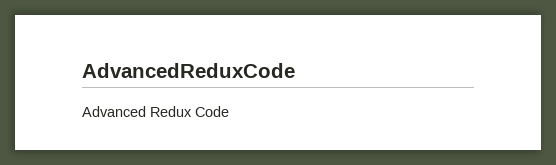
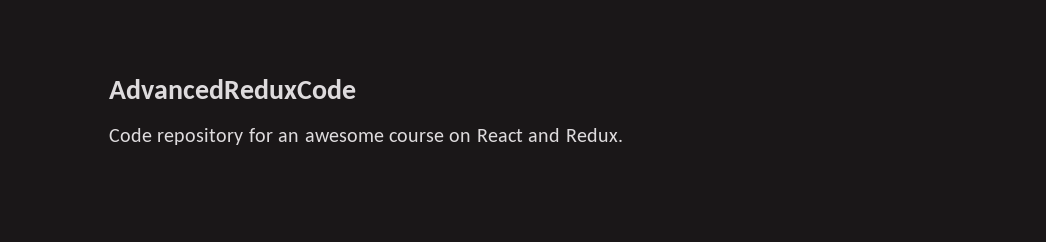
[82,106,229,117] Advanced Redux Code -> [109,128,623,145] Code repository for an awesome course on React and Redux.

